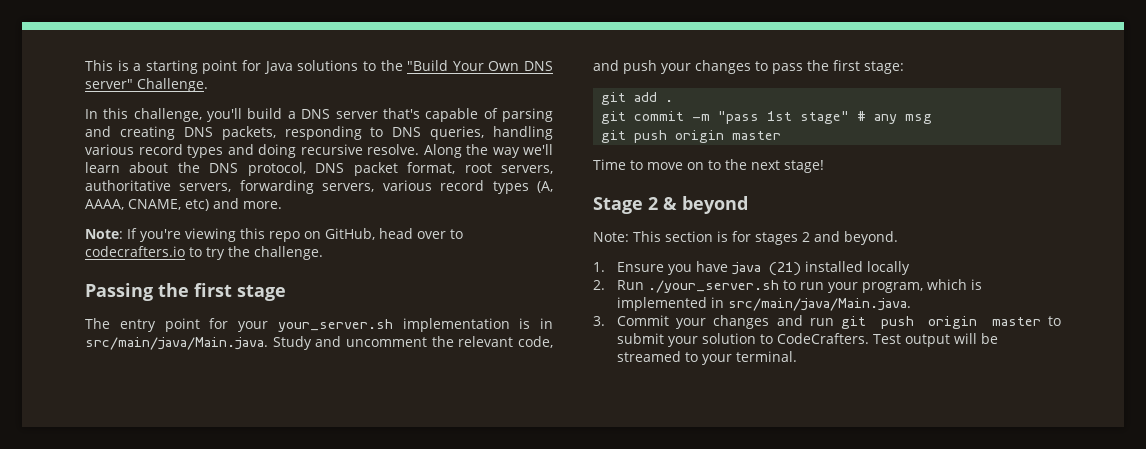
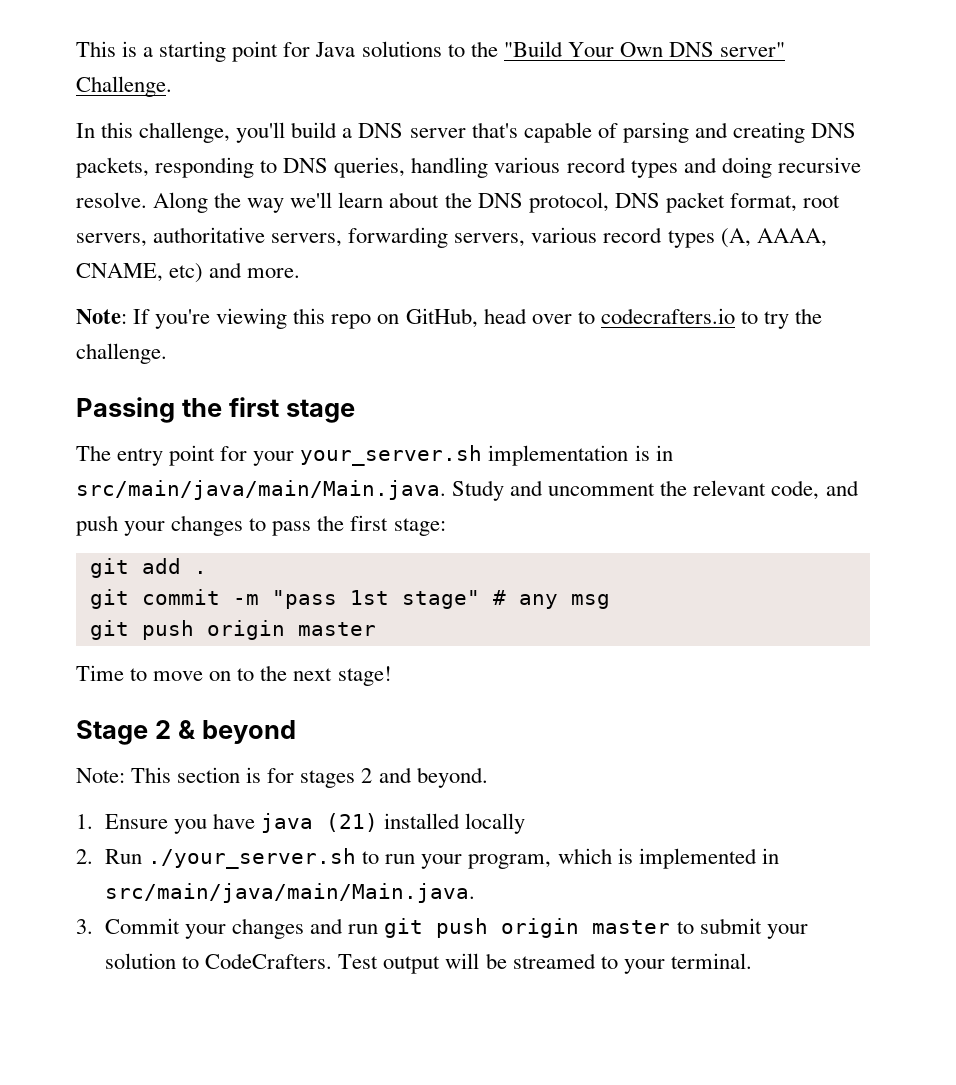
[85,337,268,350] src/main/java/Main.java. -> [76,480,446,500] src/main/java/main/Main.java.
[727,298,911,311] src/main/java/Main.java. -> [105,883,476,903] src/main/java/main/Main.java.

